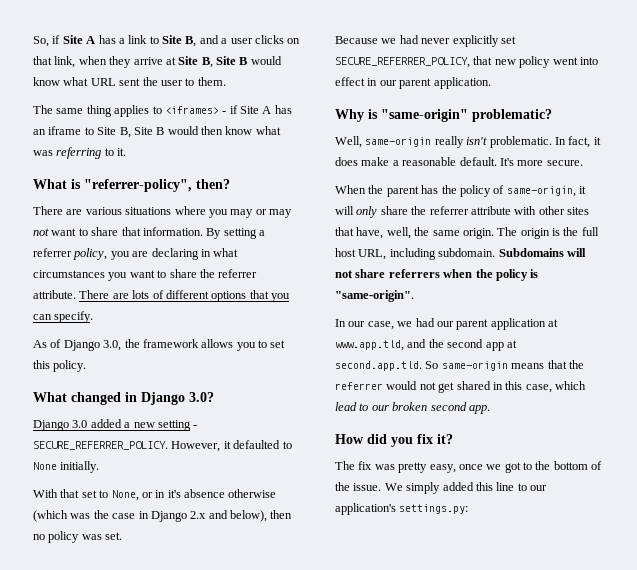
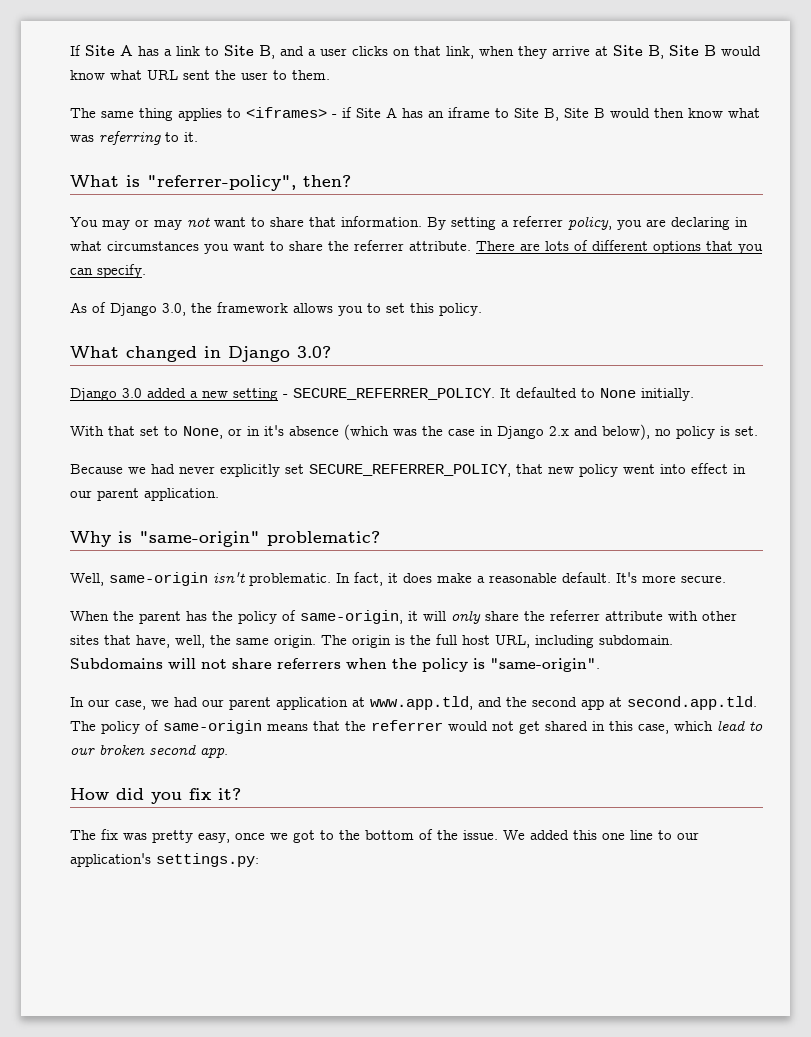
[33,35,61,47] So, if -> [70,45,81,56] If
[33,206,228,218] There are various situations where you -> [70,217,98,227] You
[171,441,231,452] However, it -> [500,388,511,398] It
[228,489,277,498] otherwise -> (339, 431) none
[270,510,293,519] then -> (650, 432) none
[81,534,102,540] was -> [720,426,730,436] is
[434,136,464,148] really -> (208, 579) none
[425,361,439,369] So -> [70,720,159,734] The policy of
[406,482,441,494] simply -> (525, 835) none
(493, 486) none -> [602,833,625,840] one

